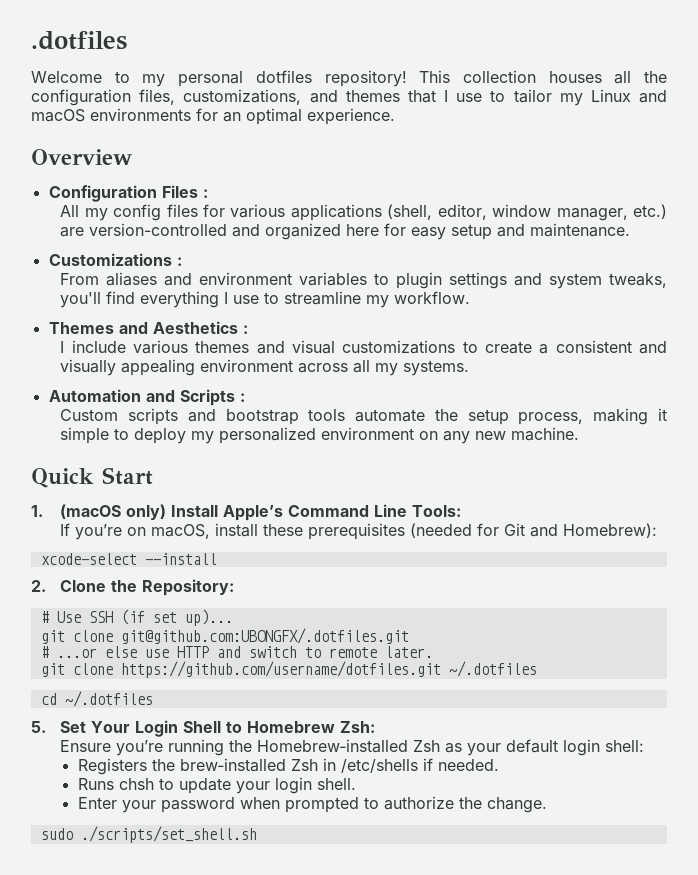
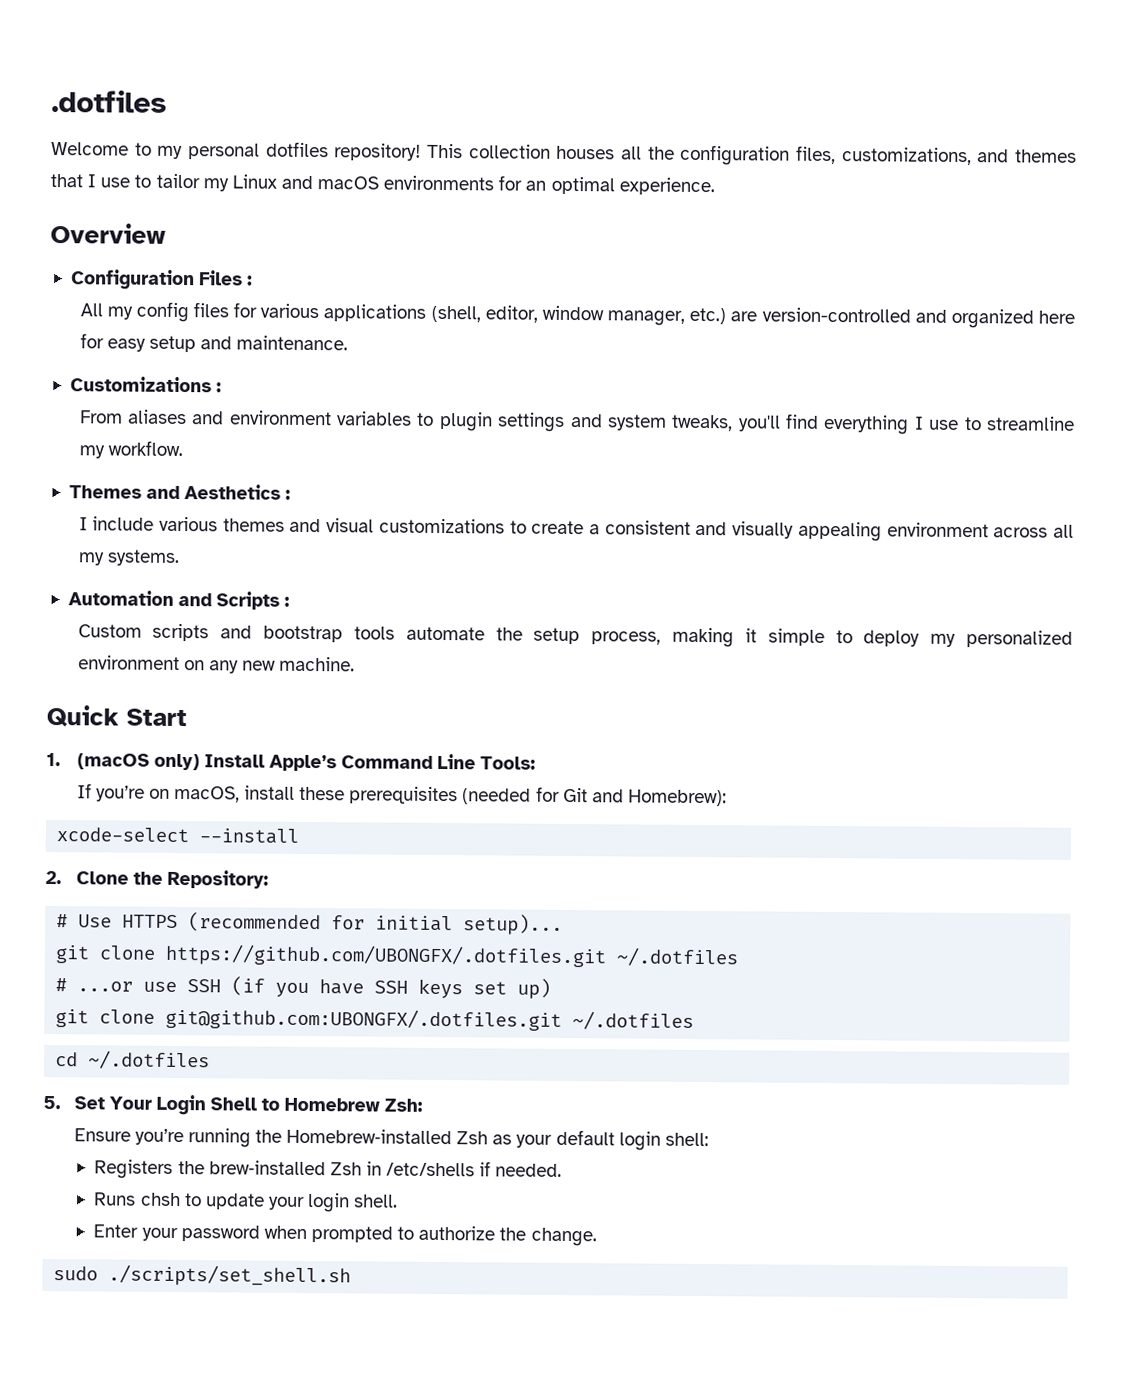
[88,609,233,626] [40,628,409,644] [40,646,433,658] [40,661,441,678] SSH (if set up)... // git clone git@github.com:UBONGFX/.dotfiles.git // # ...or else use HTTP and switch to remote later. // git clone https://github.com/username/dotfiles.git -> [122,912,564,935] [55,943,740,968] [55,976,552,999] [55,1007,563,1031] HTTPS (recommended for initial setup)... // git clone https://github.com/UBONGFX/.dotfiles.git ~/.dotfiles // # ...or use SSH (if you have SSH keys set up) // git clone git@github.com:UBONGFX/.dotfiles.git

